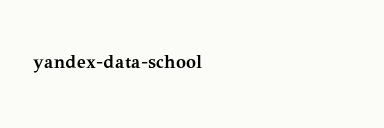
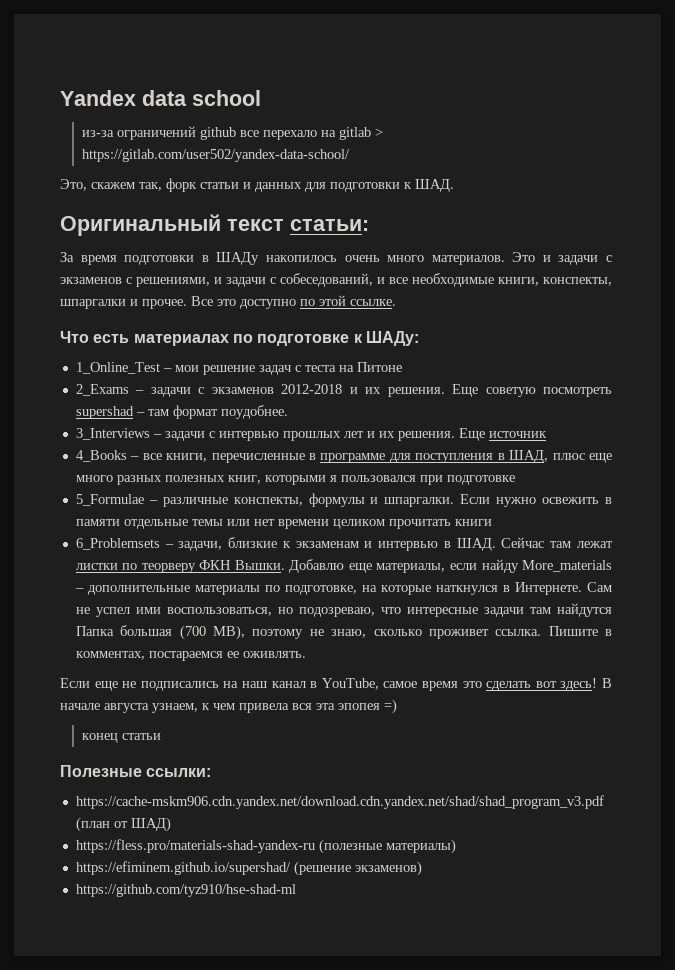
[33,55,202,73] yandex-data-school -> [60,90,261,106] [82,126,384,140] [82,149,351,162] [60,178,454,192] [60,214,369,236] [60,252,612,265] [60,273,612,287] [60,295,396,309] [60,331,419,346] [75,362,402,375] [75,384,612,397] [75,405,288,419] [75,428,547,441] [75,450,613,463] [75,475,515,485] [75,493,612,507] [75,519,492,529] [75,537,613,551] [75,559,612,573] [74,582,612,595] [75,603,612,617] [75,625,613,640] [75,651,306,661] [60,678,613,691] [60,699,397,714] [82,733,162,743] [60,765,212,777] [75,795,604,809] [75,817,171,832] [75,839,456,854] [75,861,422,876] [75,884,296,897] Yandex data school // из-за ограничений github все перехало на gitlab > https://gitlab.com/user502/yandex-data-school/ // Это, скажем так, форк статьи и данных для подготовки к ШАД. // Оригинальный текст статьи: // За время подготовки в ШАДу накопилось очень много материалов. Это и задачи с экзаменов с решениями, и задачи с собеседований, и все необходимые книги, конспекты, шпаргалки и прочее. Все это доступно по этой ссылке. // Что есть материалах по подготовке к ШАДу: // 1_Online_Test – мои решение задач с теста на Питоне // 2_Exams – задачи с экзаменов 2012-2018 и их решения. Еще советую посмотреть supershad – там формат поудобнее. // 3_Interviews – задачи с интервью прошлых лет и их решения. Еще источник // 4_Books – все книги, перечисленные в программе для поступления в ШАД, плюс еще много разных полезных книг, которыми я пользовался при подготовке // 5_Formulae – различные конспекты, формулы и шпаргалки. Если нужно освежить в памяти отдельные темы или нет времени целиком прочитать книги // 6_Problemsets – задачи, близкие к экзаменам и интервью в ШАД. Сейчас там лежат листки по теорверу ФКН Вышки. Добавлю еще материалы, если найду More_materials – дополнительные материалы по подготовке, на которые наткнулся в Интернете. Сам не успел ими воспользоваться, но подозреваю, что интересные задачи там найдутся Папка большая (700 МВ), поэтому не знаю, сколько проживет ссылка. Пишите в комментах, постараемся ее оживлять. // Если еще не подписались на наш канал в YouTube, самое время это сделать вот здесь! В начале августа узнаем, к чем привела вся эта эпопея =) // конец статьи // Полезные ссылки: // https://cache-mskm906.cdn.yandex.net/download.cdn.yandex.net/shad/shad_program_v3.pdf (план от ШАД) // https://fless.pro/materials-shad-yandex-ru (полезные материалы) // https://efiminem.github.io/supershad/ (решение экзаменов) // https://github.com/tyz910/hse-shad-ml

